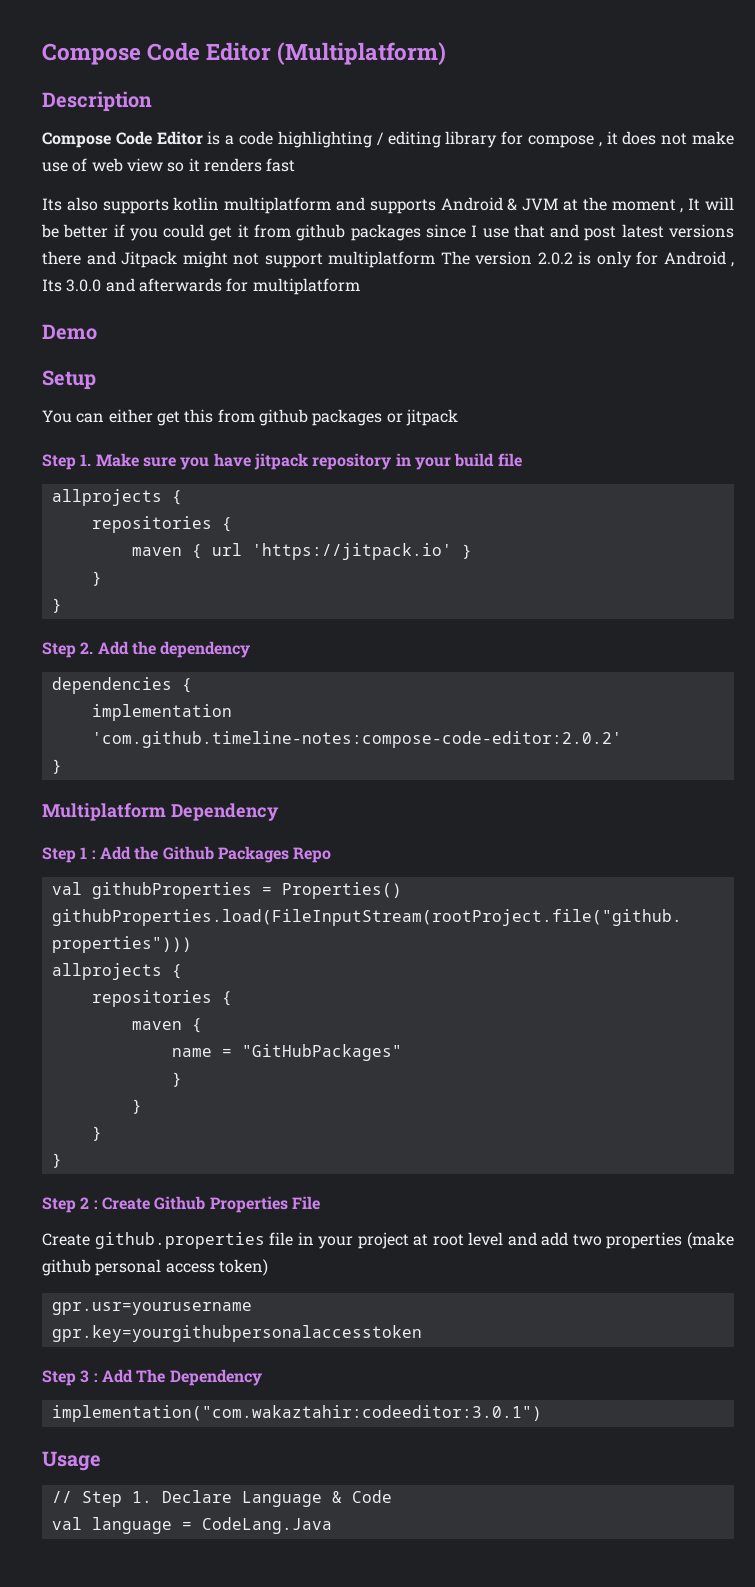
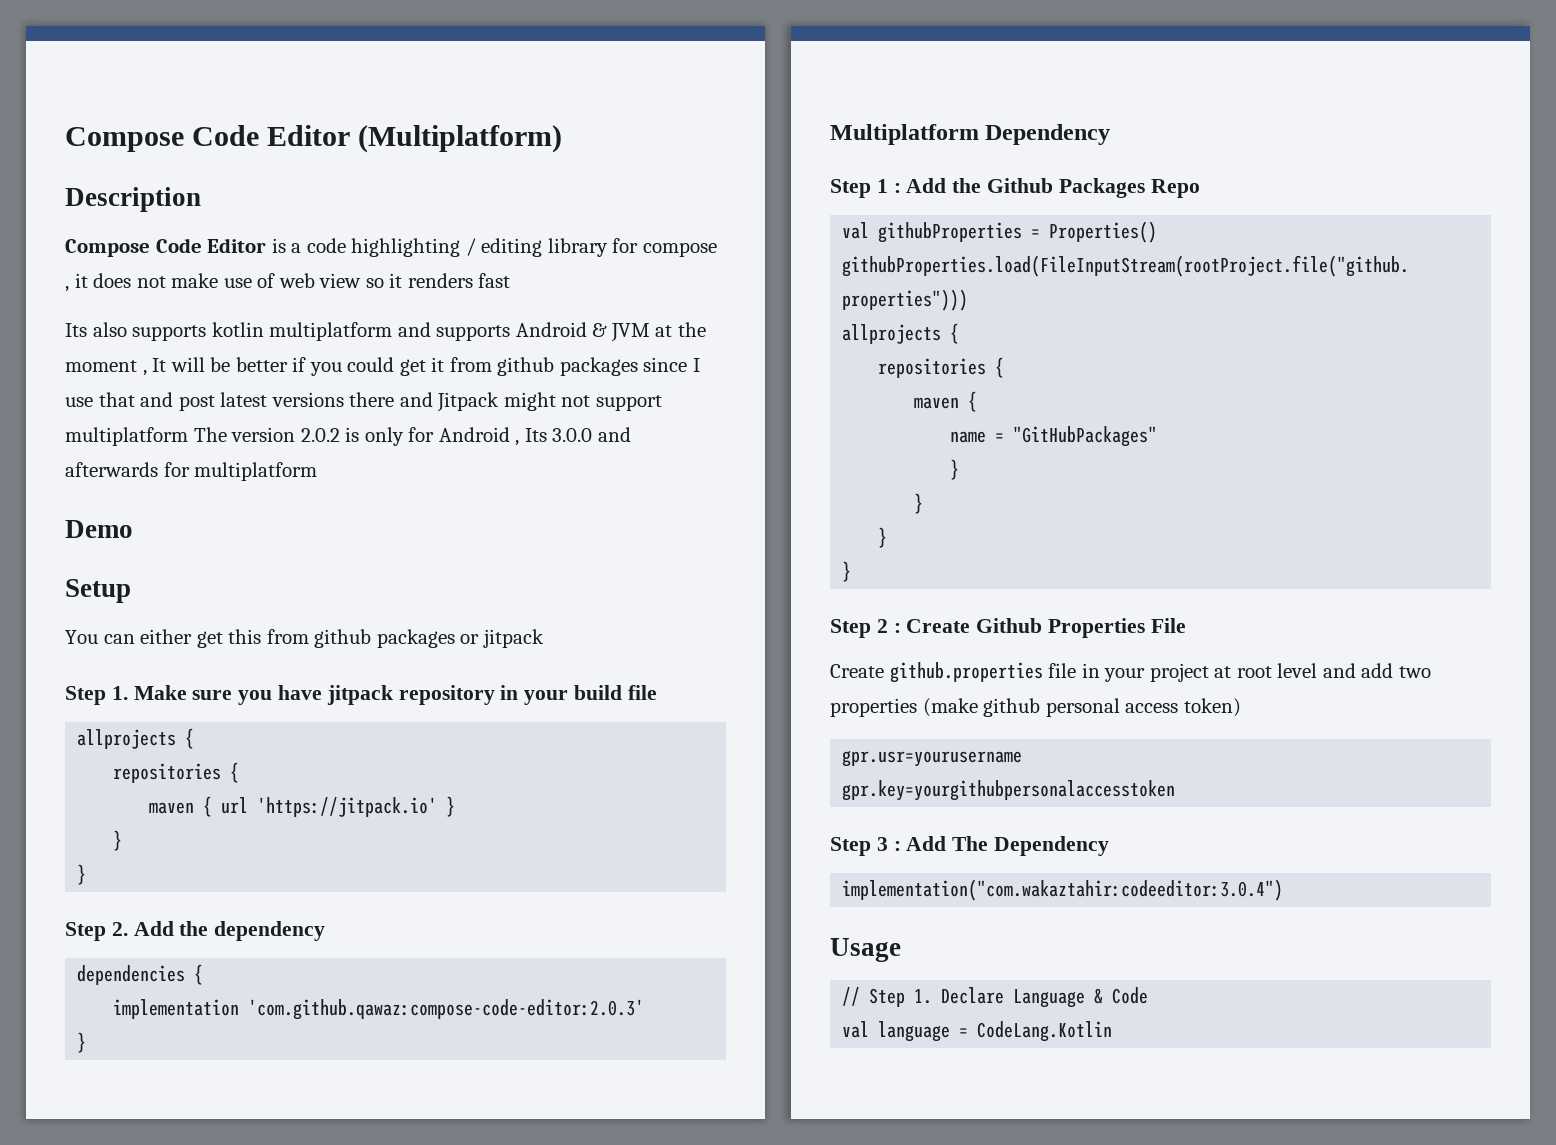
[91,731,622,748] 'com.github.timeline-notes:compose-code-editor:2.0.2' -> [248,999,645,1020] 'com.github.qawaz:compose-code-editor:2.0.3'
[51,1405,542,1422] implementation("com.wakaztahir:codeeditor:3.0.1") -> [842,879,1284,901] implementation("com.wakaztahir:codeeditor:3.0.4")
[201,1517,332,1534] CodeLang.Java -> [977,1021,1113,1042] CodeLang.Kotlin

